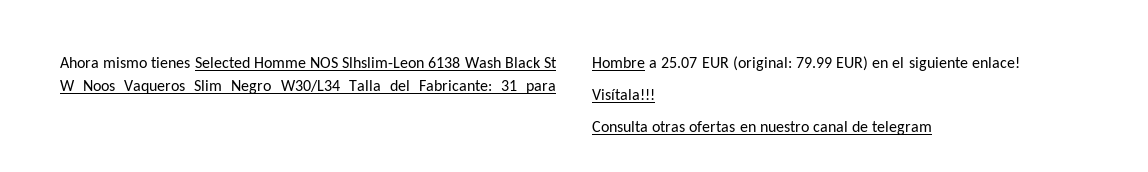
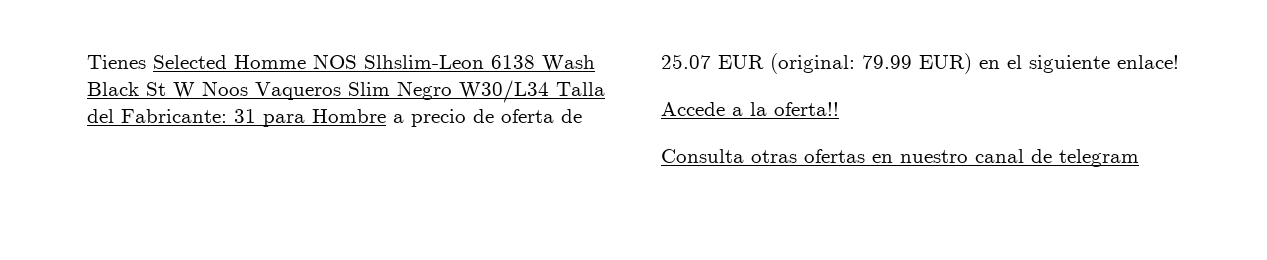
[60,57,191,68] Ahora mismo tienes -> [87,55,146,69] Tienes
(658, 64) none -> [411,109,582,127] precio de oferta de
[592,89,655,100] Visítala!!! -> [661,102,839,116] Accede a la oferta!!

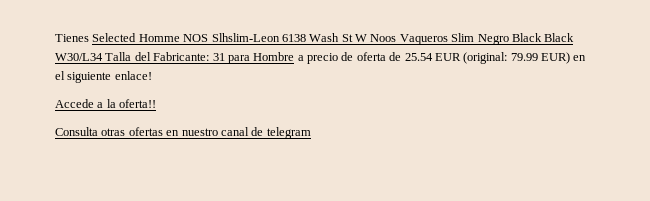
[87,82,139,96] Black -> (340, 37) none
(452, 90) none -> [511,33,575,42] Black Black
[661,54,711,69] 25.07 -> [404,53,433,61] 25.54

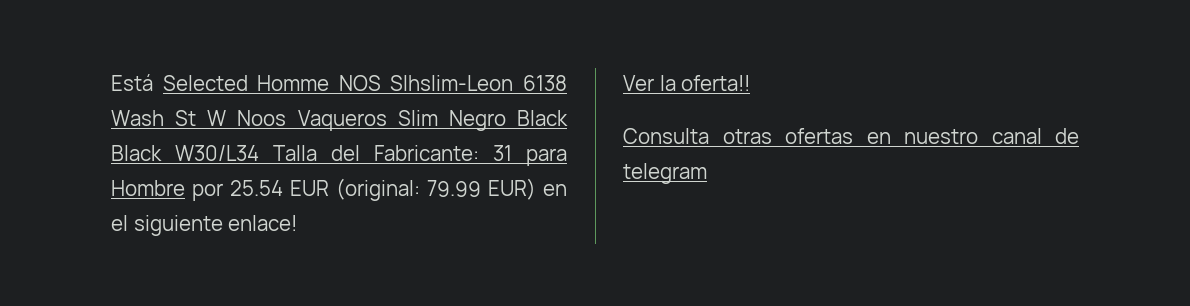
[55,34,89,42] Tienes -> [111,74,153,91] Está
[297,52,402,64] a precio de oferta de -> [192,183,223,201] por
[55,99,104,108] Accede a -> [623,75,654,91] Ver

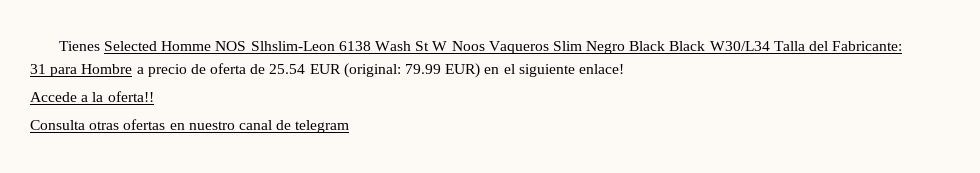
[111,74,153,91] Está -> [58,41,100,51] Tienes
[192,183,223,201] por -> [136,63,266,77] a precio de oferta de
[623,75,654,91] Ver -> [30,92,89,102] Accede a

